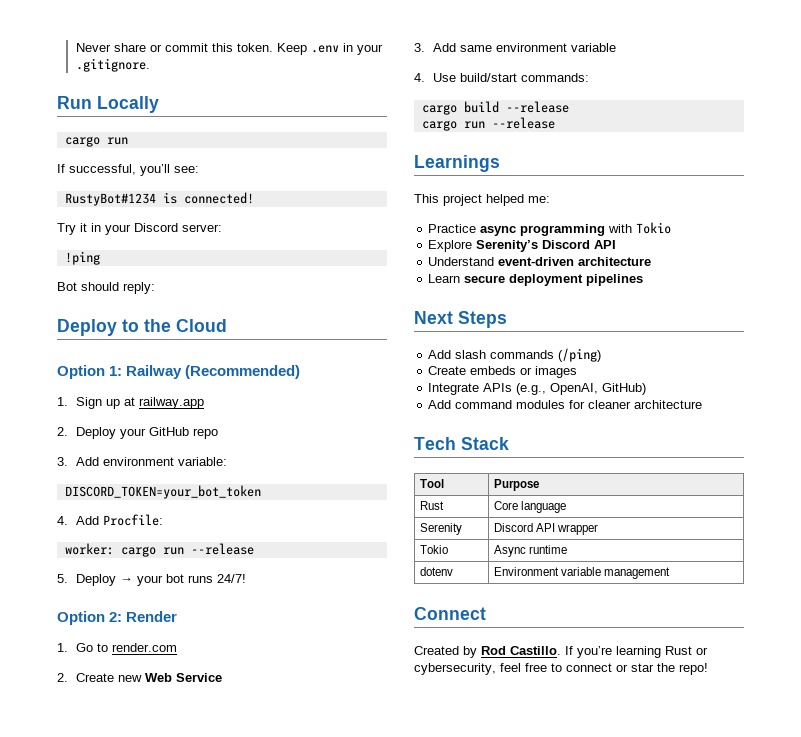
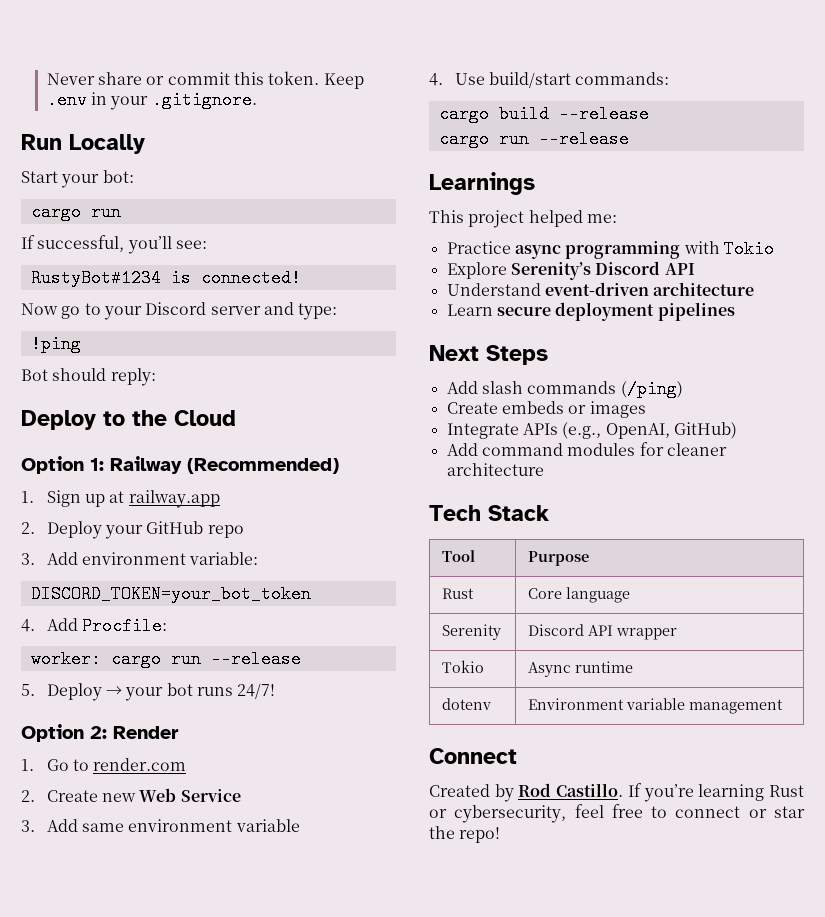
(159, 104) none -> [21,170,134,188] // Start your bot:
[57,223,222,235] Try it in your Discord server: -> [21,302,338,320] Now go to your Discord server and type:

